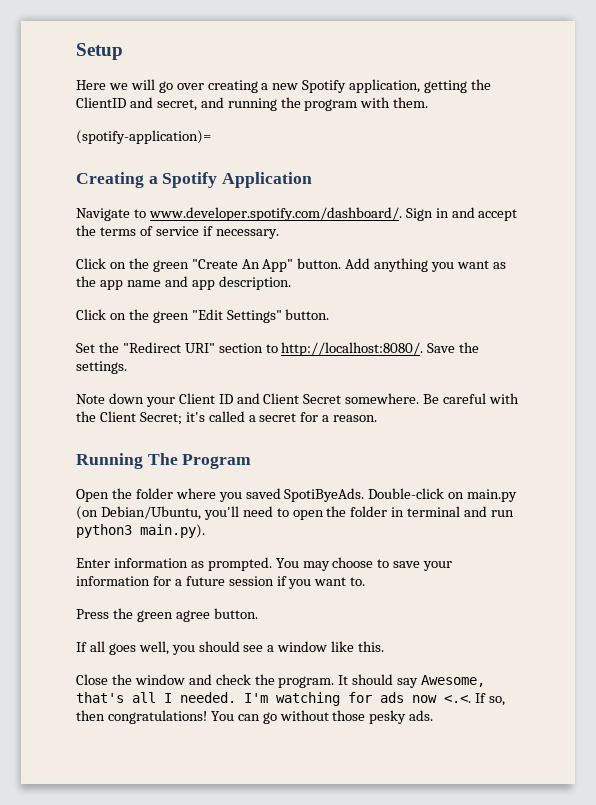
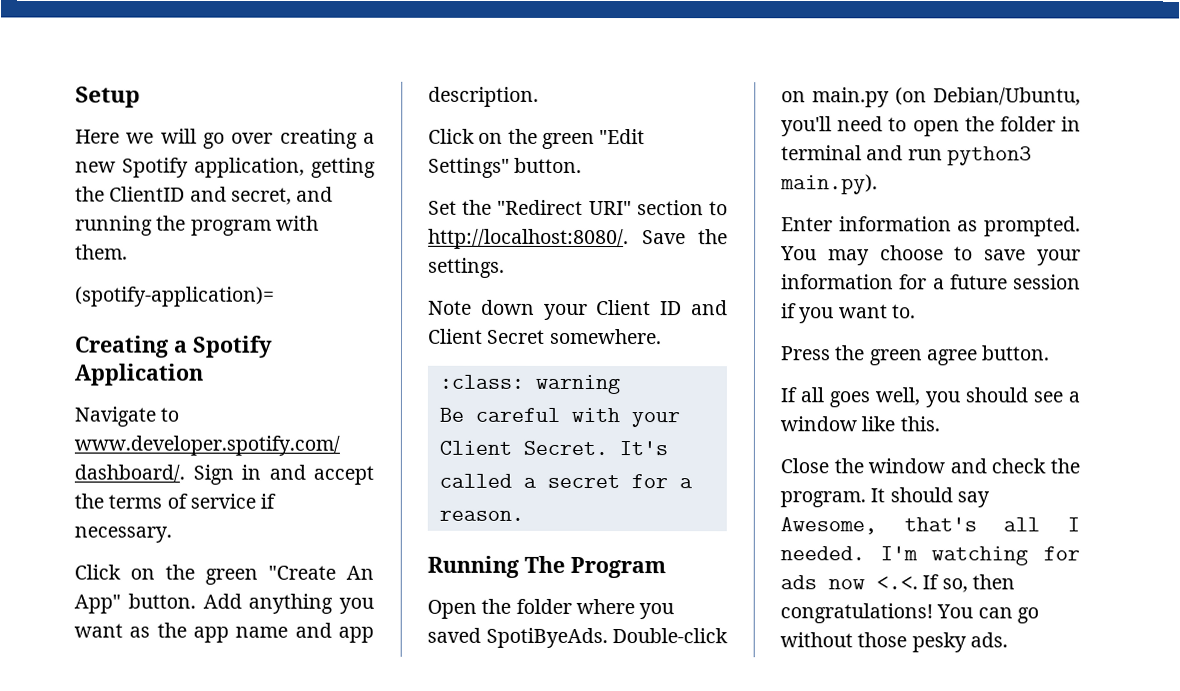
(420, 398) none -> [438,374,620,395] // :class: warning //
[76,411,205,425] the Client Secret; it's -> [630,412,680,428] [438,440,668,456] your Client Secret. It's

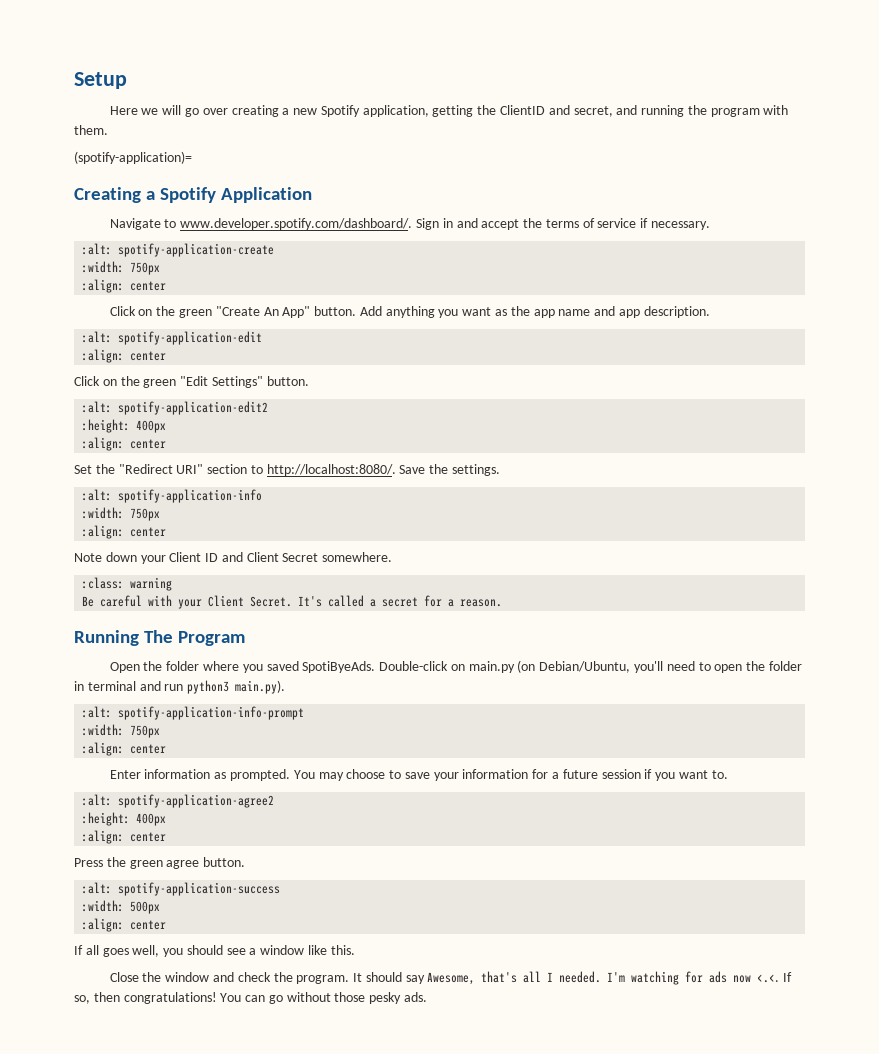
(172, 534) none -> [82,243,275,257] [82,261,161,275] [82,279,167,293] // :alt: spotify-application-create // :width: 750px // :align: center
(539, 96) none -> [82,331,263,345] [82,349,167,363] // :alt: spotify-application-edit // :align: center
(583, 165) none -> [82,401,269,415] [82,419,167,433] [82,437,167,451] // :alt: spotify-application-edit2 // :height: 400px // :align: center
(505, 267) none -> [82,489,263,503] [82,507,161,521] [82,525,167,539] // :alt: spotify-application-info // :width: 750px // :align: center
(878, 184) none -> [82,706,305,720] [82,724,161,738] [82,742,167,756] // :alt: spotify-application-info-prompt // :width: 750px // :align: center
(916, 311) none -> [82,794,275,808] [82,812,167,826] [82,830,167,844] // :alt: spotify-application-agree2 // :height: 400px // :align: center
(1051, 353) none -> [82,882,281,896] [82,900,161,914] [82,918,167,932] // :alt: spotify-application-success // :width: 500px // :align: center

